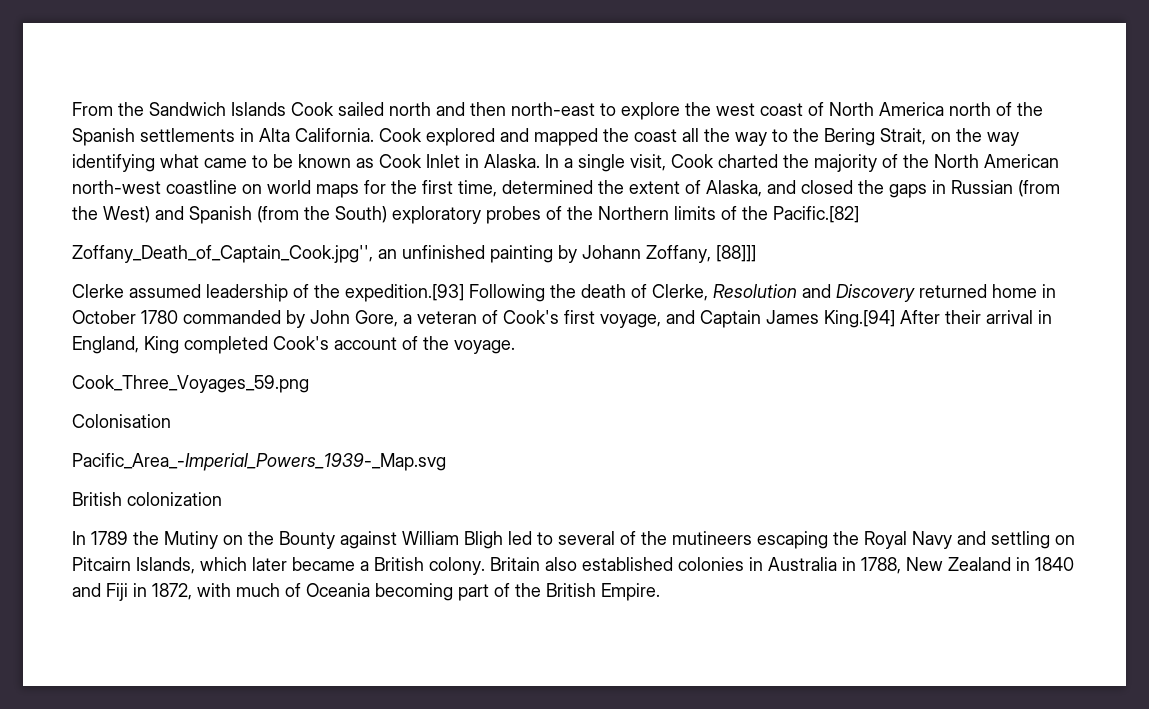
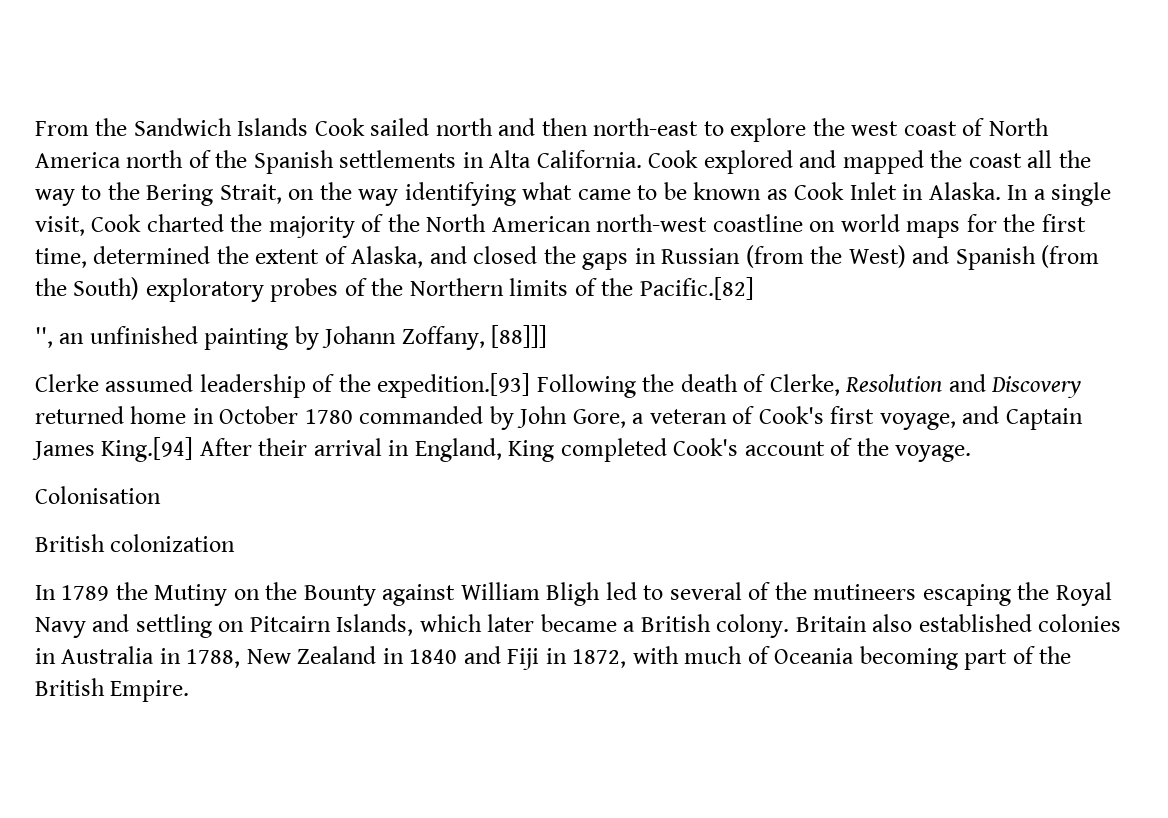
[72,245,373,263] Zoffany_Death_of_Captain_Cook.jpg'', -> [35,327,53,348] '',
[72,375,309,393] // Cook_Three_Voyages_59.png -> (972, 453) none
[72,453,446,471] // Pacific_Area_-Imperial_Powers_1939-_Map.svg -> (161, 495) none

